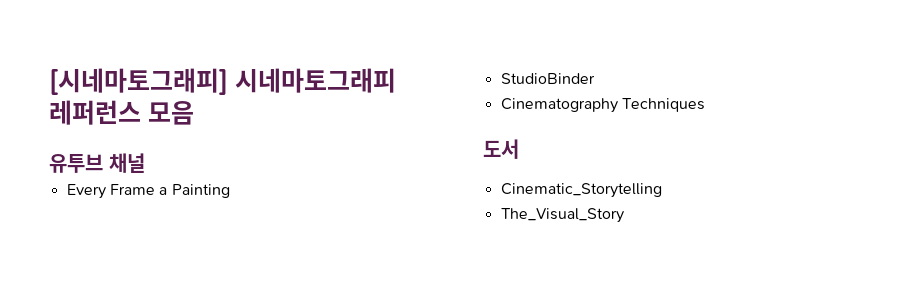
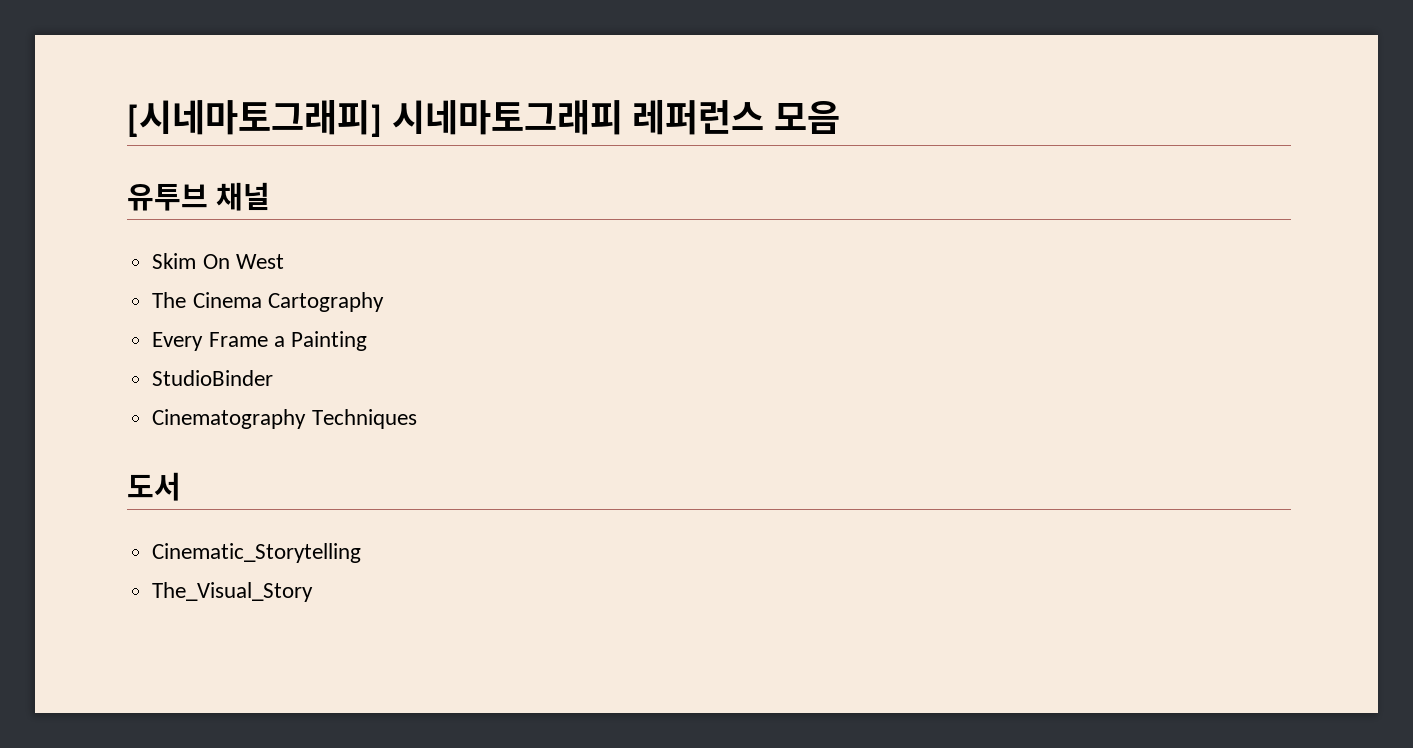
(145, 163) none -> [152,253,284,269] [152,292,384,312] // Skim On West // The Cinema Cartography

